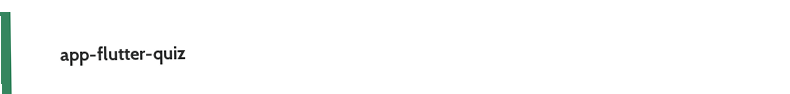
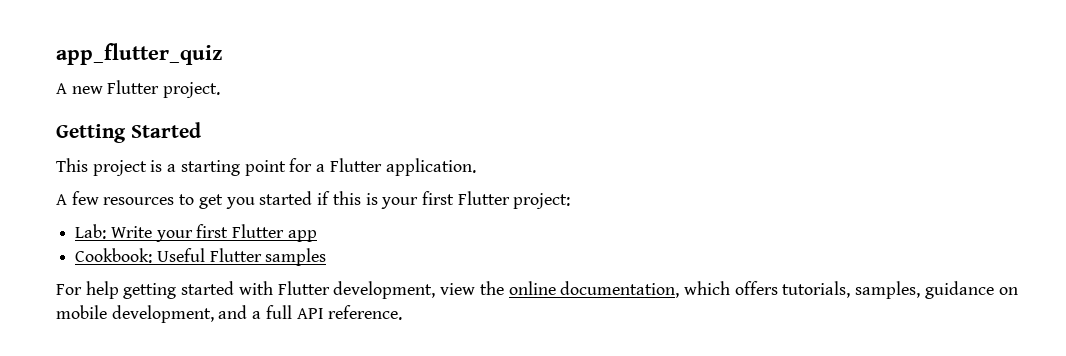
[59,45,187,66] app-flutter-quiz -> [56,43,223,65] [56,80,221,98] [56,122,201,143] [56,158,476,176] [56,191,571,209] [75,224,317,242] [75,248,327,266] [56,281,1018,299] [56,305,403,323] app_flutter_quiz // A new Flutter project. // Getting Started // This project is a starting point for a Flutter application. // A few resources to get you started if this is your first Flutter project: // Lab: Write your first Flutter app // Cookbook: Useful Flutter samples // For help getting started with Flutter development, view the online documentation, which offers tutorials, samples, guidance on mobile development, and a full API reference.

